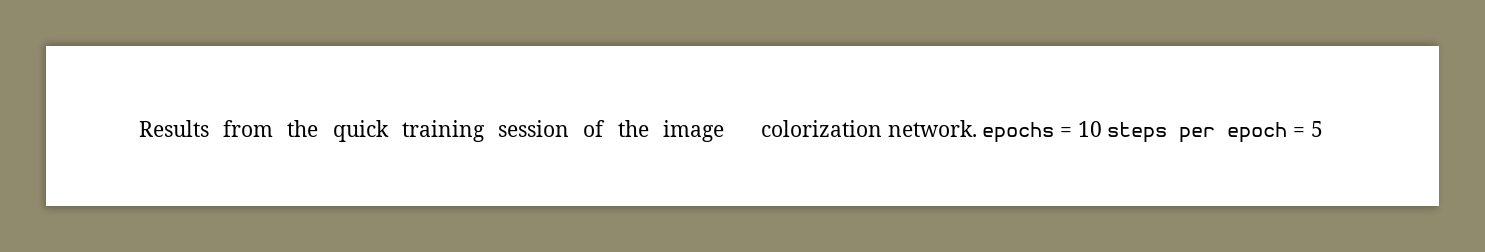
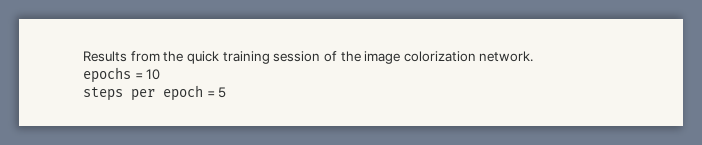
(977, 128) none -> (534, 56) //
(1102, 129) none -> (161, 74) //

